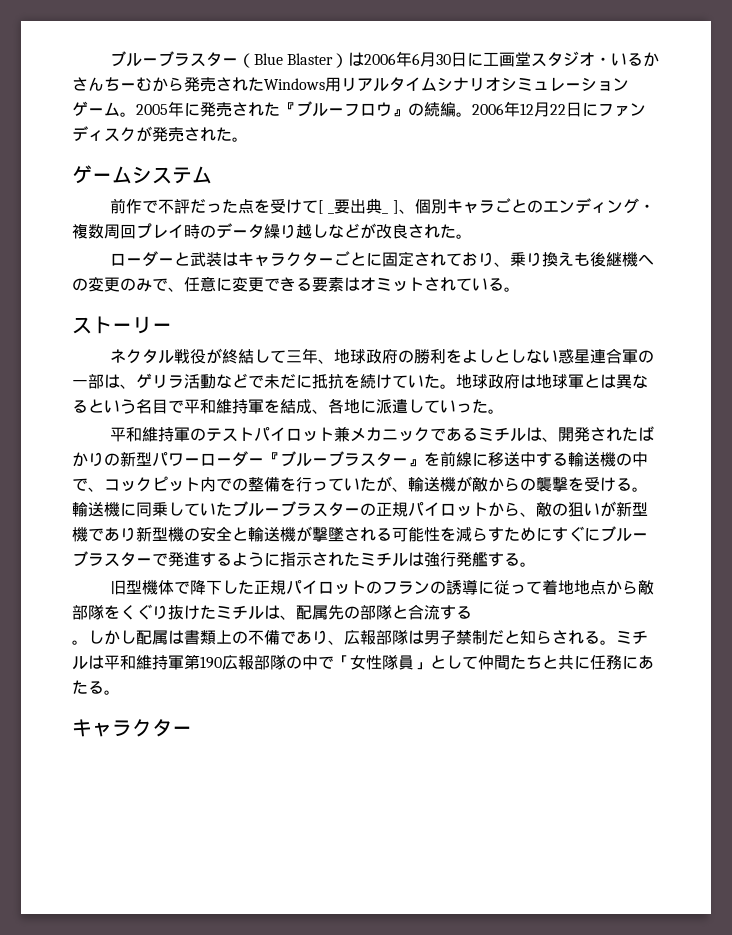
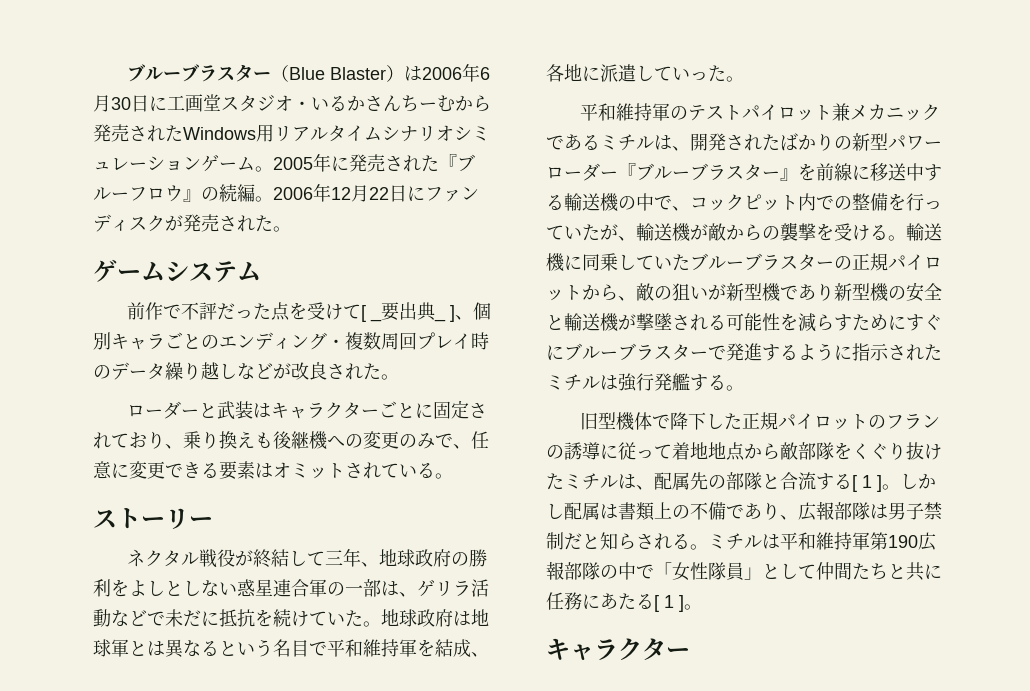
(472, 612) // -> [852,475,882,492] [ 1 ]
(104, 687) none -> [654,595,684,612] [ 1 ]

